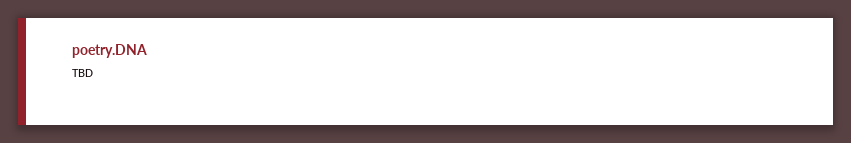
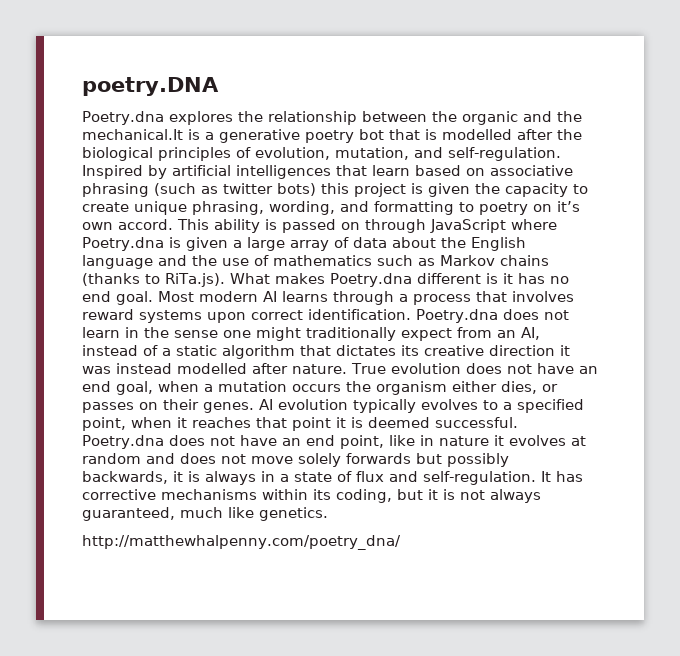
[72,69,93,77] TBD -> [82,111,582,125] [82,129,582,143] [82,147,561,161] [82,165,573,179] [82,183,588,197] [82,201,580,215] [82,219,557,233] [82,237,526,251] [82,255,549,269] [82,273,569,287] [82,291,574,305] [82,309,569,323] [82,327,540,341] [82,345,570,359] [82,363,598,374] [82,381,558,395] [82,399,584,413] [82,417,518,431] [82,435,586,449] [82,453,509,467] [82,471,583,485] [82,489,541,503] [82,507,328,521] [82,535,401,550] Poetry.dna explores the relationship between the organic and the mechanical.It is a generative poetry bot that is modelled after the biological principles of evolution, mutation, and self-regulation. Inspired by artificial intelligences that learn based on associative phrasing (such as twitter bots) this project is given the capacity to create unique phrasing, wording, and formatting to poetry on it’s own accord. This ability is passed on through JavaScript where Poetry.dna is given a large array of data about the English language and the use of mathematics such as Markov chains (thanks to RiTa.js). What makes Poetry.dna different is it has no end goal. Most modern AI learns through a process that involves reward systems upon correct identification. Poetry.dna does not learn in the sense one might traditionally expect from an AI, instead of a static algorithm that dictates its creative direction it was instead modelled after nature. True evolution does not have an end goal, when a mutation occurs the organism either dies, or passes on their genes. AI evolution typically evolves to a specified point, when it reaches that point it is deemed successful. Poetry.dna does not have an end point, like in nature it evolves at random and does not move solely forwards but possibly backwards, it is always in a state of flux and self-regulation. It has corrective mechanisms within its coding, but it is not always guaranteed, much like genetics. // http://matthewhalpenny.com/poetry_dna/

